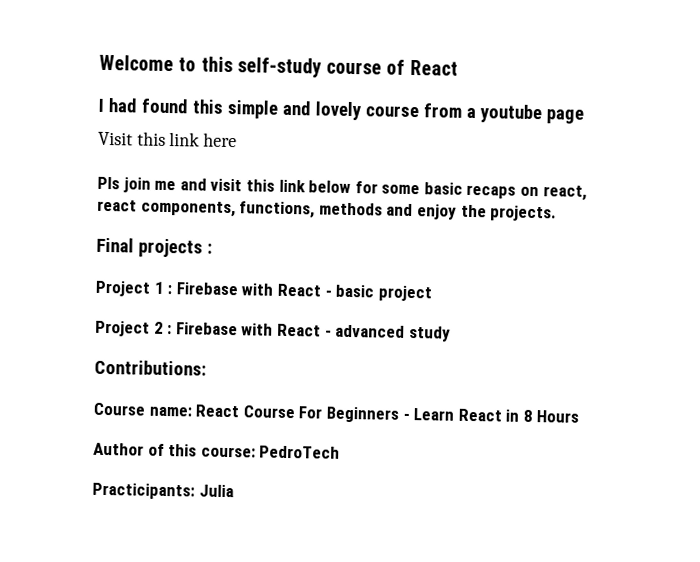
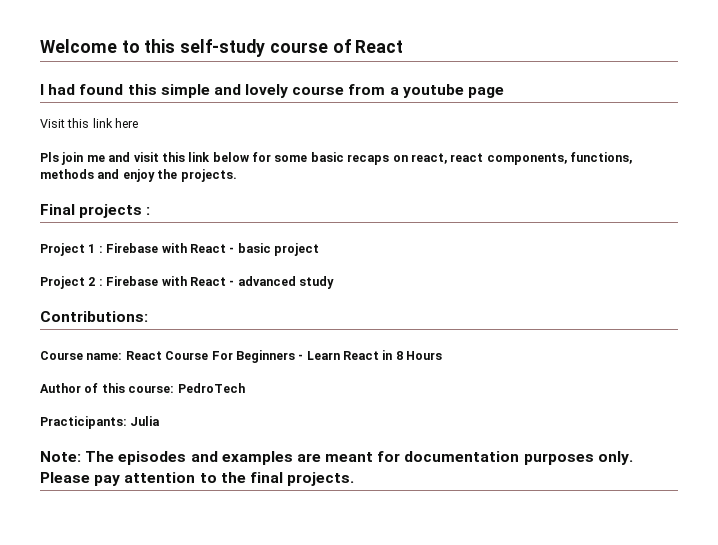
(234, 491) none -> [40,451,633,465] [40,472,355,486] // Note: The episodes and examples are meant for documentation purposes only. Please pay attention to the final projects.

